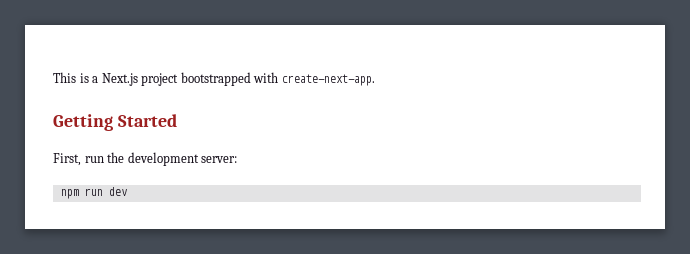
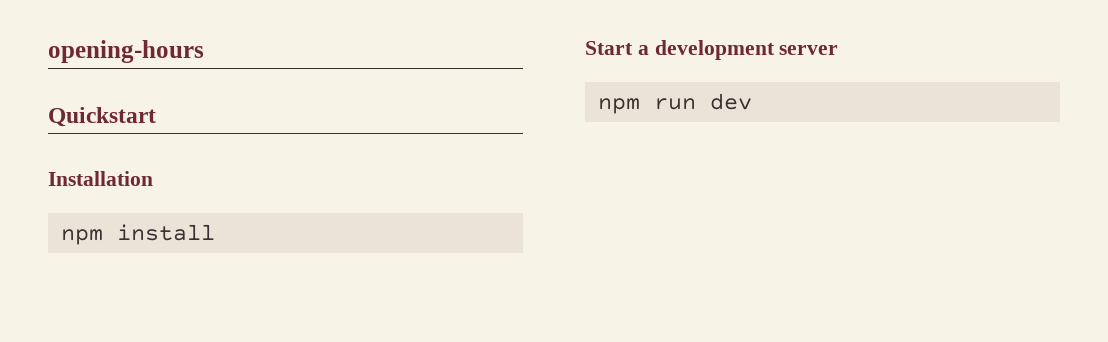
[53,72,375,86] [53,114,177,131] [53,152,238,166] This is a Next.js project bootstrapped with create-next-app. // Getting Started // First, run the development server: -> [48,40,204,63] [48,107,156,127] [48,171,153,186] [60,224,215,245] [585,40,839,60] opening-hours // Quickstart // Installation // npm install // Start a development server

